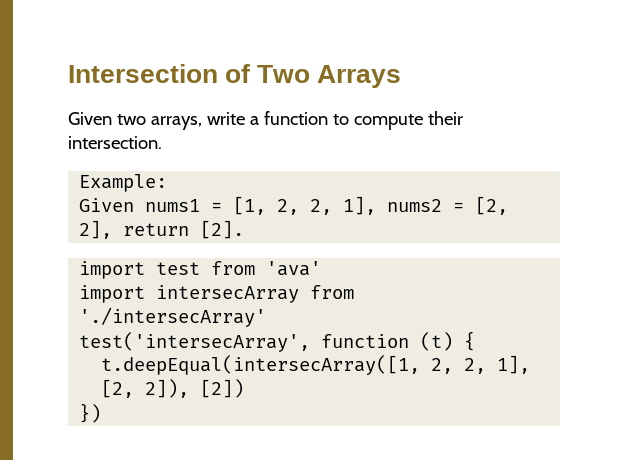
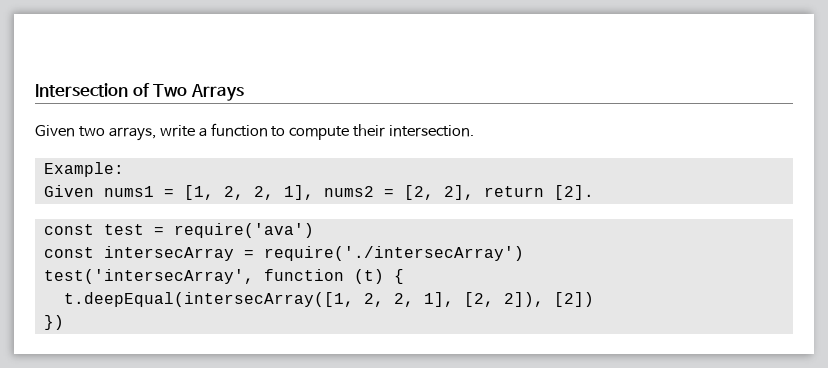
[79,261,322,279] [79,285,355,303] [79,307,267,327] import test from 'ava' // import intersecArray from './intersecArray' -> [43,223,314,238] [43,246,524,261] const test = require('ava') // const intersecArray = require('./intersecArray')

